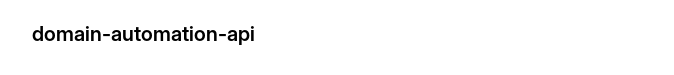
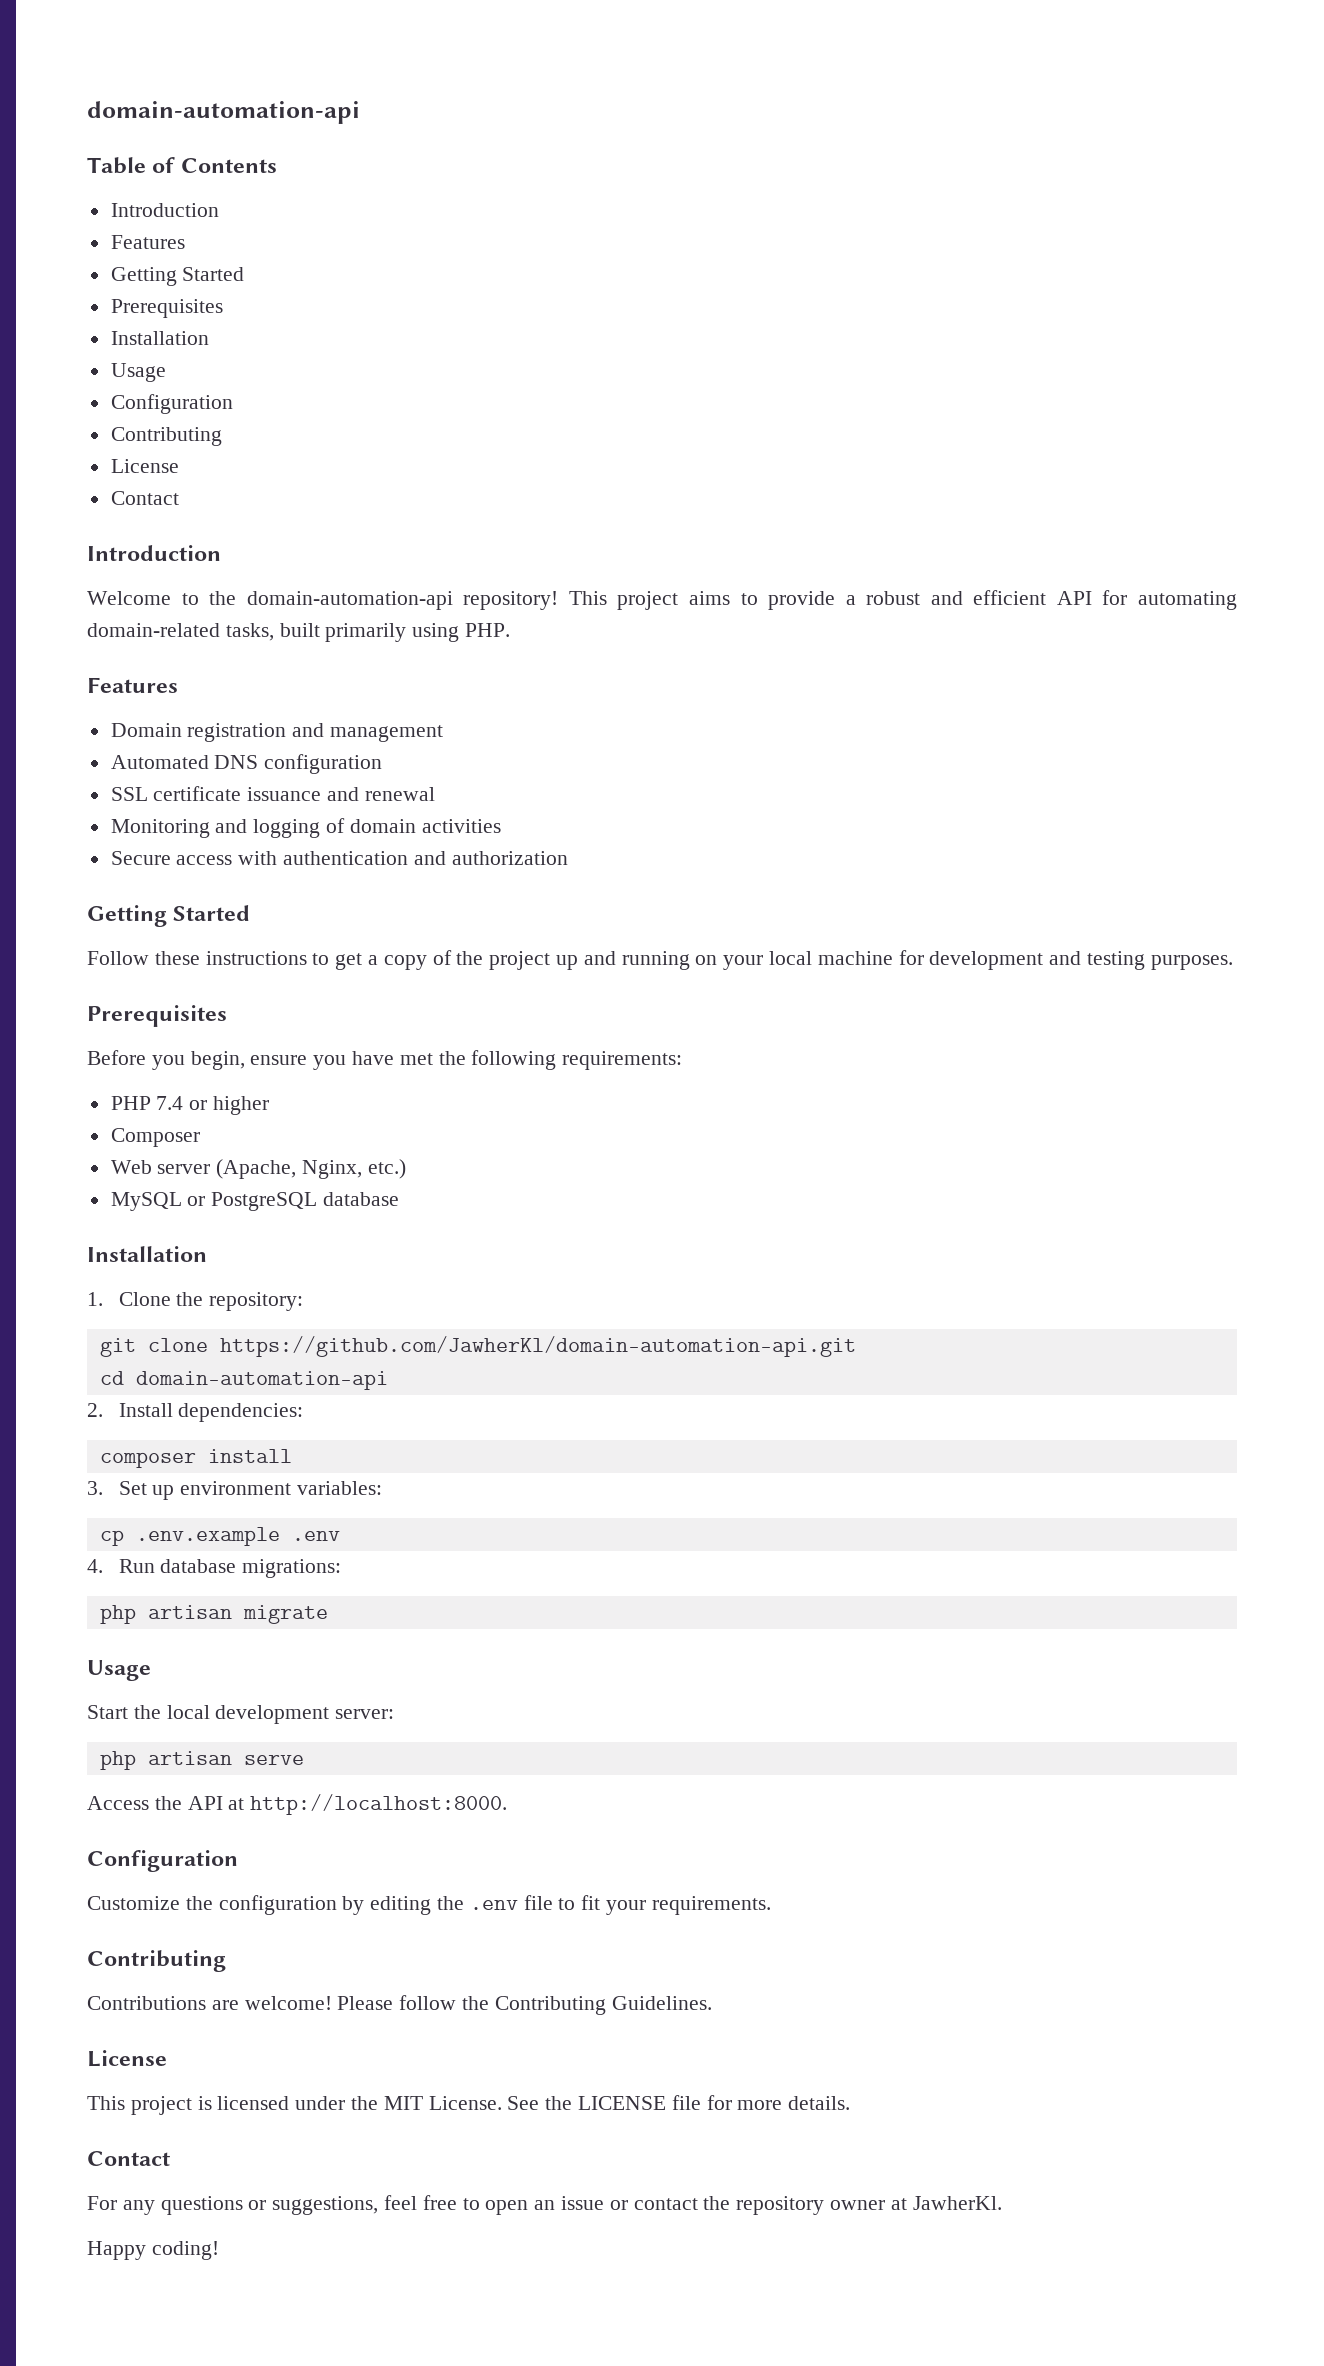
[32,26,255,45] domain-automation-api -> [87,101,360,124] [87,157,277,174] [110,203,219,217] [110,235,185,249] [110,267,245,286] [110,299,223,318] [110,331,209,345] [110,363,166,382] [110,394,233,414] [110,427,222,446] [110,459,179,473] [110,491,179,505] [87,545,221,561] [87,590,1237,610] [87,623,511,642] [87,677,178,693] [110,723,444,742] [110,754,383,774] [110,786,435,801] [110,818,501,838] [110,851,568,865] [87,905,251,927] [87,950,1233,970] [87,1005,227,1027] [87,1050,683,1070] [110,1096,270,1115] [110,1128,200,1147] [110,1159,406,1179] [110,1192,400,1211] [87,1246,207,1262] [87,1292,304,1311] [99,1336,856,1357] [99,1371,388,1390] [87,1403,304,1422] [99,1449,292,1468] [87,1481,382,1500] [99,1527,340,1546] [87,1559,342,1578] [99,1605,328,1624] [87,1660,151,1681] [87,1705,395,1724] [99,1751,304,1770] [87,1794,508,1815] [87,1850,238,1872] [87,1895,771,1915] [87,1950,226,1972] [87,1995,712,2015] [87,2050,167,2067] [87,2095,851,2115] [87,2151,170,2166] [87,2195,1002,2215] [87,2241,219,2260] domain-automation-api // Table of Contents // Introduction // Features // Getting Started // Prerequisites // Installation // Usage // Configuration // Contributing // License // Contact // Introduction // Welcome to the domain-automation-api repository! This project aims to provide a robust and efficient API for automating domain-related tasks, built primarily using PHP. // Features // Domain registration and management // Automated DNS configuration // SSL certificate issuance and renewal // Monitoring and logging of domain activities // Secure access with authentication and authorization // Getting Started // Follow these instructions to get a copy of the project up and running on your local machine for development and testing purposes. // Prerequisites // Before you begin, ensure you have met the following requirements: // PHP 7.4 or higher // Composer // Web server (Apache, Nginx, etc.) // MySQL or PostgreSQL database // Installation // 1. Clone the repository: // git clone https://github.com/JawherKl/domain-automation-api.git // cd domain-automation-api // 2. Install dependencies: // composer install // 3. Set up environment variables: // cp .env.example .env // 4. Run database migrations: // php artisan migrate // Usage // Start the local development server: // php artisan serve // Access the API at http://localhost:8000. // Configuration // Customize the configuration by editing the .env file to fit your requirements. // Contributing // Contributions are welcome! Please follow the Contributing Guidelines. // License // This project is licensed under the MIT License. See the LICENSE file for more details. // Contact // For any questions or suggestions, feel free to open an issue or contact the repository owner at JawherKl. // Happy coding!

